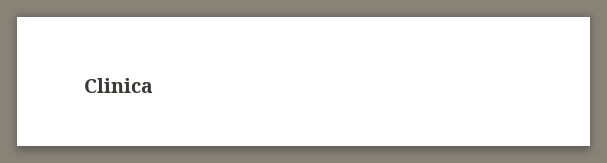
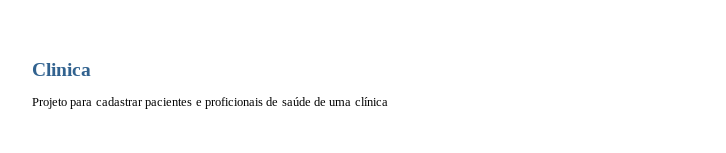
(153, 85) none -> [32,97,388,109] // Projeto para cadastrar pacientes e proficionais de saúde de uma clínica

